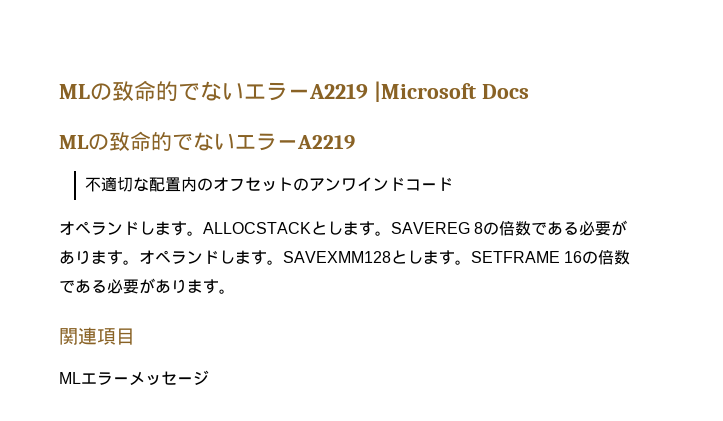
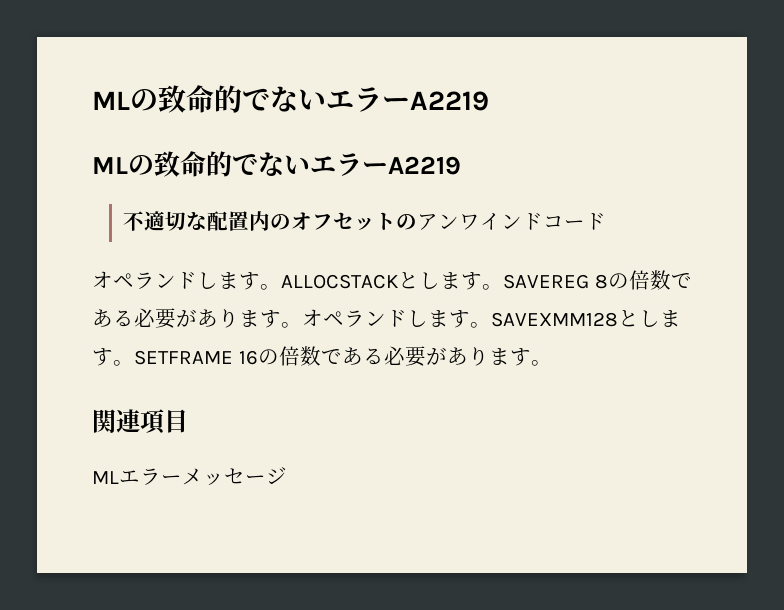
[59,80,529,102] MLの致命的でないエラーA2219 |Microsoft Docs -> [92,85,489,113] MLの致命的でないエラーA2219

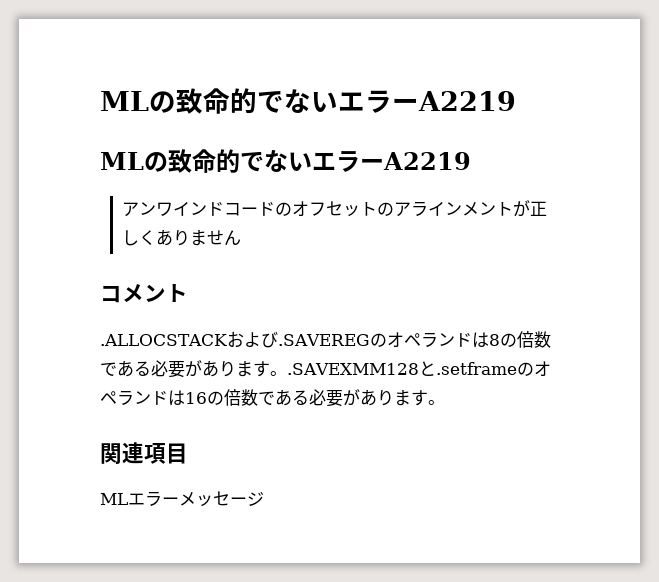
[123,211,418,231] 不適切な配置内のオフセットの -> (471, 161) none
[92,271,589,290] // オペランドします。ALLOCSTACKとします。SAVEREG -> [275,200,548,217] [122,229,242,246] [100,284,188,303] [100,331,489,348] のオフセットのアラインメントが正しくありません // コメント // .ALLOCSTACKおよび.SAVEREGのオペランドは
[302,309,681,328] [92,348,233,366] オペランドします。SAVEXMM128とします。SETFRAME -> [287,361,551,376] [100,390,185,406] .SAVEXMM128と.setframeのオペランドは

